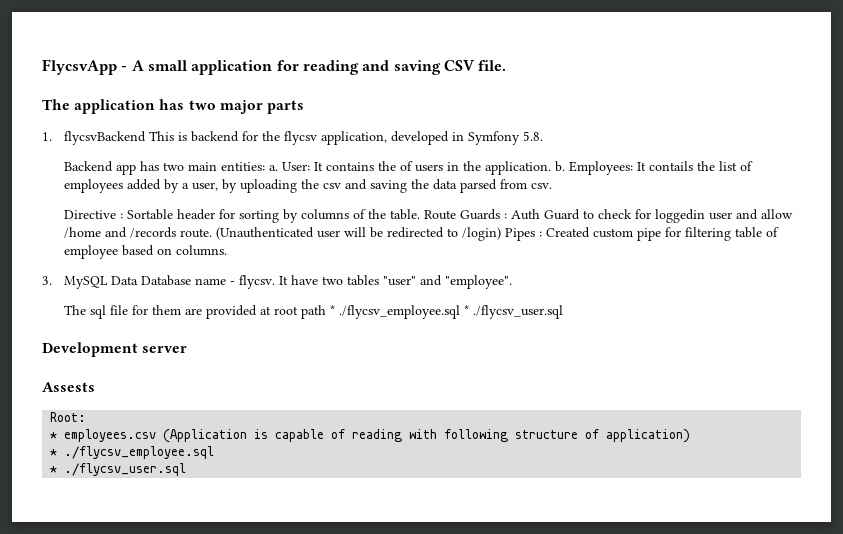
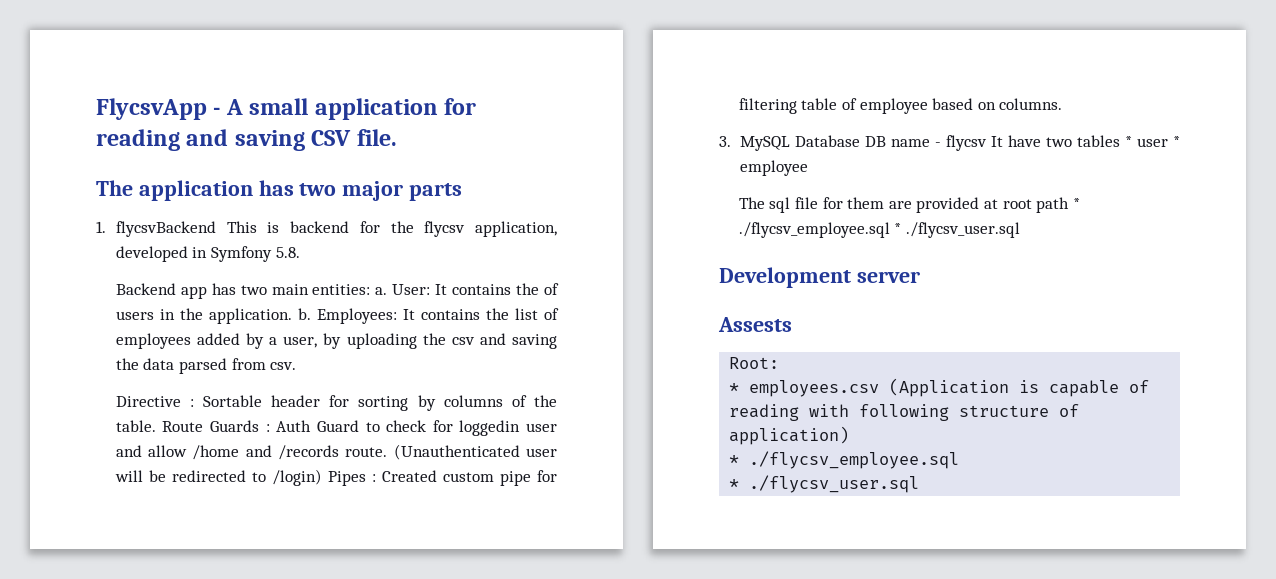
[649,161,694,171] contails -> [420,309,480,320] contains
[111,275,192,286] Data Database -> [794,135,886,147] Database DB
[239,275,276,289] flycsv. -> [945,135,987,151] flycsv
[383,275,513,289] "user" and "employee". -> [1124,136,1180,147] [739,160,808,176] * user * employee

